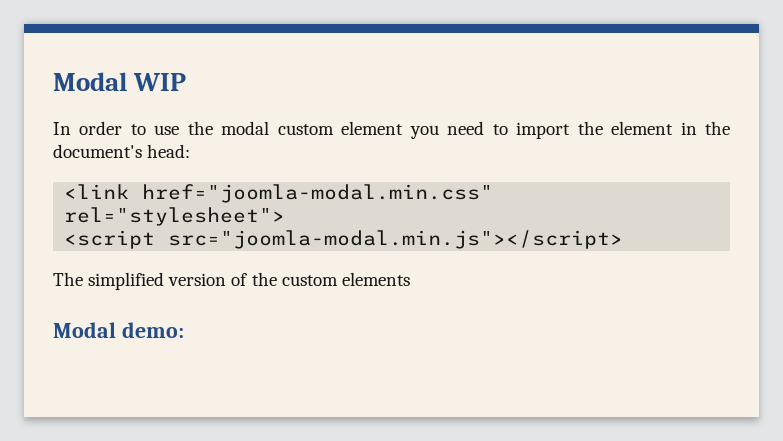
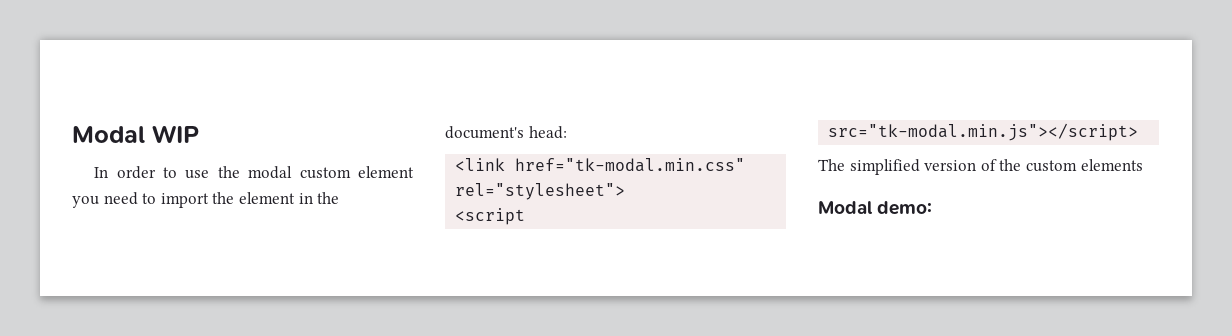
[142,184,494,203] href="joomla-modal.min.css" -> [515,158,746,172] href="tk-modal.min.css"
[168,230,624,249] src="joomla-modal.min.js"></script> -> [828,123,1139,141] src="tk-modal.min.js"></script>

